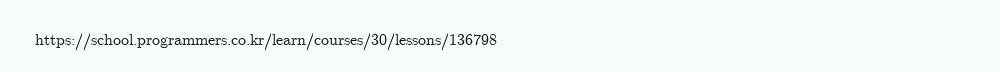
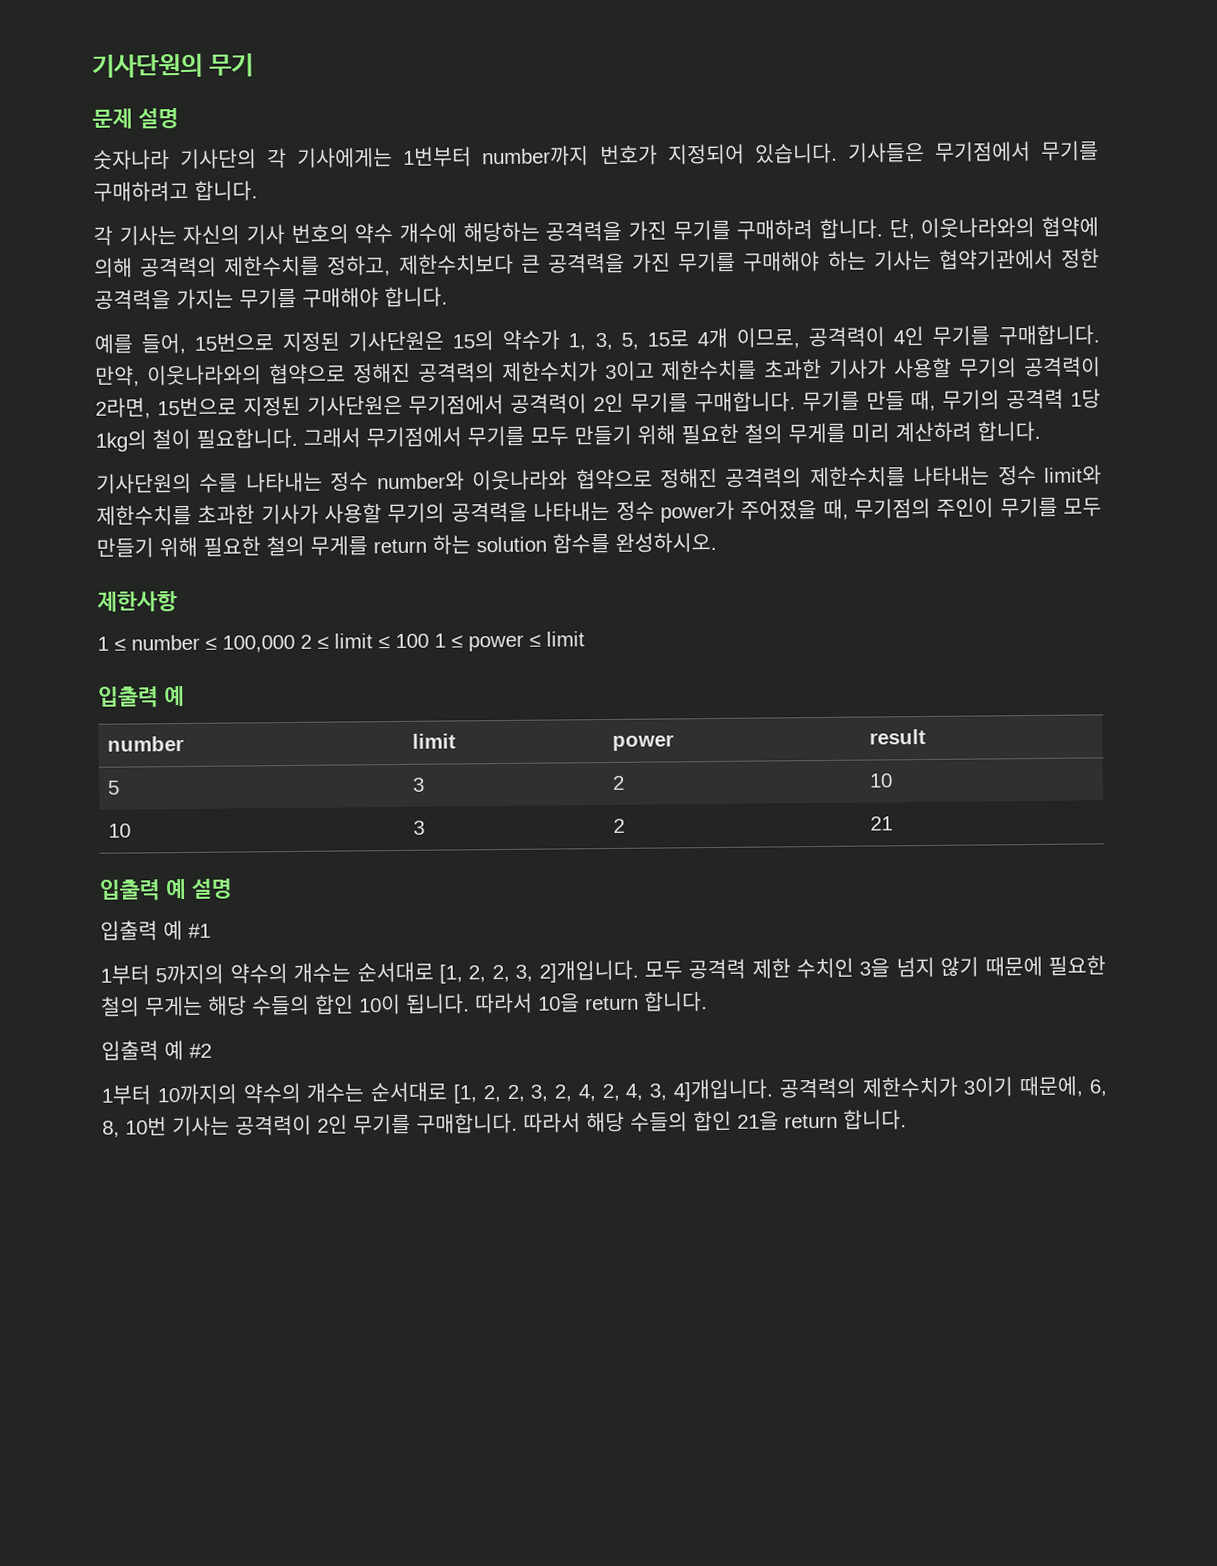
[35,33,497,51] https://school.programmers.co.kr/learn/courses/30/lessons/136798 -> [92,53,254,78] [92,108,179,129] [93,140,1099,170] [93,180,258,202] [93,216,1099,246] [94,248,1101,278] [94,286,448,310] [94,324,1100,355] [95,356,1101,387] [95,388,1102,419] [95,420,1041,452] [96,464,1102,494] [96,496,1103,526] [96,531,717,558] [97,591,178,612] [97,631,585,653] [98,685,185,708] [107,735,185,752] [412,733,457,749] [612,734,675,751] [869,729,927,745] [107,780,121,795] [412,777,426,792] [612,775,626,790] [869,773,894,788] [108,823,132,838] [413,820,426,835] [613,818,626,833] [870,816,894,831] [99,878,233,901] [100,920,211,941] [100,955,1107,985] [100,991,708,1017] [101,1040,212,1061] [101,1075,1107,1105] [102,1109,907,1138] 기사단원의 무기 // 문제 설명 // 숫자나라 기사단의 각 기사에게는 1번부터 number까지 번호가 지정되어 있습니다. 기사들은 무기점에서 무기를 구매하려고 합니다. // 각 기사는 자신의 기사 번호의 약수 개수에 해당하는 공격력을 가진 무기를 구매하려 합니다. 단, 이웃나라와의 협약에 의해 공격력의 제한수치를 정하고, 제한수치보다 큰 공격력을 가진 무기를 구매해야 하는 기사는 협약기관에서 정한 공격력을 가지는 무기를 구매해야 합니다. // 예를 들어, 15번으로 지정된 기사단원은 15의 약수가 1, 3, 5, 15로 4개 이므로, 공격력이 4인 무기를 구매합니다. 만약, 이웃나라와의 협약으로 정해진 공격력의 제한수치가 3이고 제한수치를 초과한 기사가 사용할 무기의 공격력이 2라면, 15번으로 지정된 기사단원은 무기점에서 공격력이 2인 무기를 구매합니다. 무기를 만들 때, 무기의 공격력 1당 1kg의 철이 필요합니다. 그래서 무기점에서 무기를 모두 만들기 위해 필요한 철의 무게를 미리 계산하려 합니다. // 기사단원의 수를 나타내는 정수 number와 이웃나라와 협약으로 정해진 공격력의 제한수치를 나타내는 정수 limit와 제한수치를 초과한 기사가 사용할 무기의 공격력을 나타내는 정수 power가 주어졌을 때, 무기점의 주인이 무기를 모두 만들기 위해 필요한 철의 무게를 return 하는 solution 함수를 완성하시오. // 제한사항 // 1 ≤ number ≤ 100,000 2 ≤ limit ≤ 100 1 ≤ power ≤ limit // 입출력 예 // number | limit | power | result // 5 | 3 | 2 | 10 // 10 | 3 | 2 | 21 // 입출력 예 설명 // 입출력 예 #1 // 1부터 5까지의 약수의 개수는 순서대로 [1, 2, 2, 3, 2]개입니다. 모두 공격력 제한 수치인 3을 넘지 않기 때문에 필요한 철의 무게는 해당 수들의 합인 10이 됩니다. 따라서 10을 return 합니다. // 입출력 예 #2 // 1부터 10까지의 약수의 개수는 순서대로 [1, 2, 2, 3, 2, 4, 2, 4, 3, 4]개입니다. 공격력의 제한수치가 3이기 때문에, 6, 8, 10번 기사는 공격력이 2인 무기를 구매합니다. 따라서 해당 수들의 합인 21을 return 합니다.

